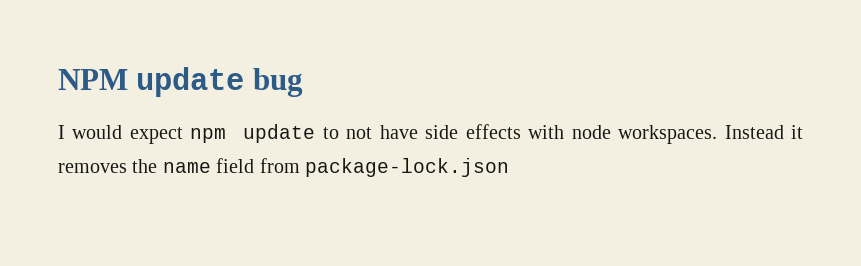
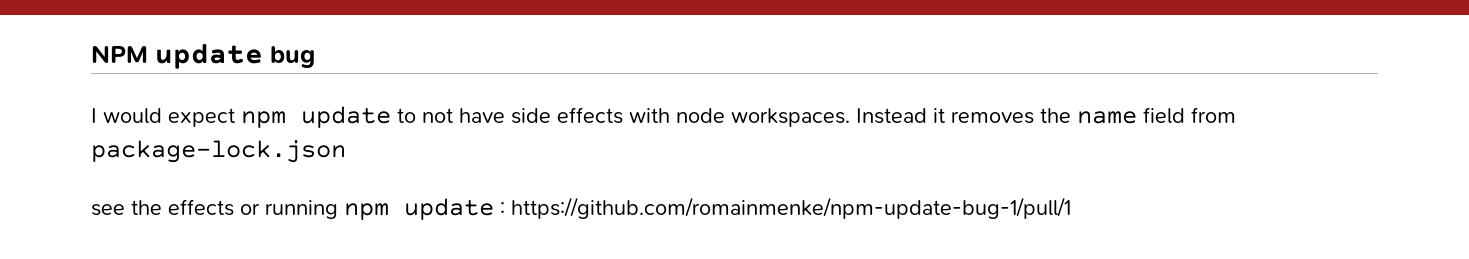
(509, 167) none -> [91,197,1071,220] // see the effects or running npm update : https://github.com/romainmenke/npm-update-bug-1/pull/1

